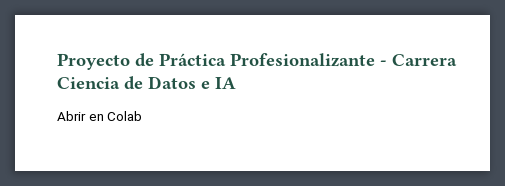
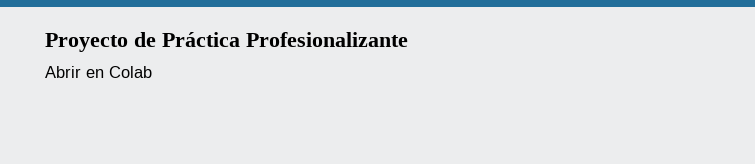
[380,54,457,66] [57,76,236,90] - Carrera Ciencia de Datos e IA -> (408, 39) none

